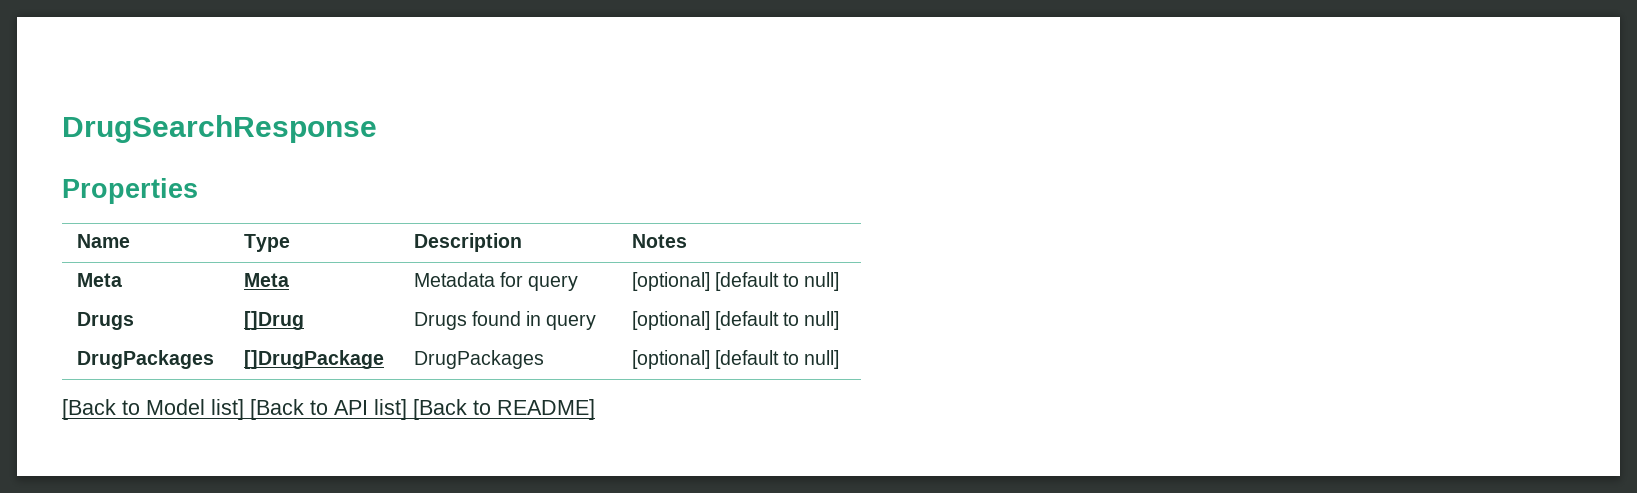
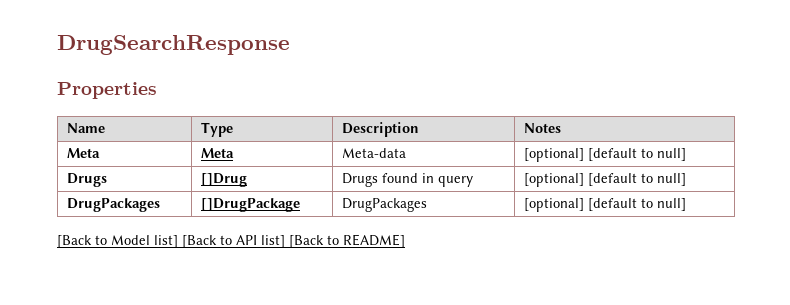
[413,272,579,291] Metadata for query -> [341,148,406,158] Meta-data

